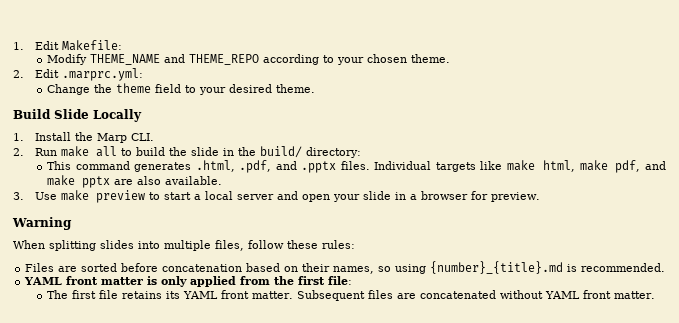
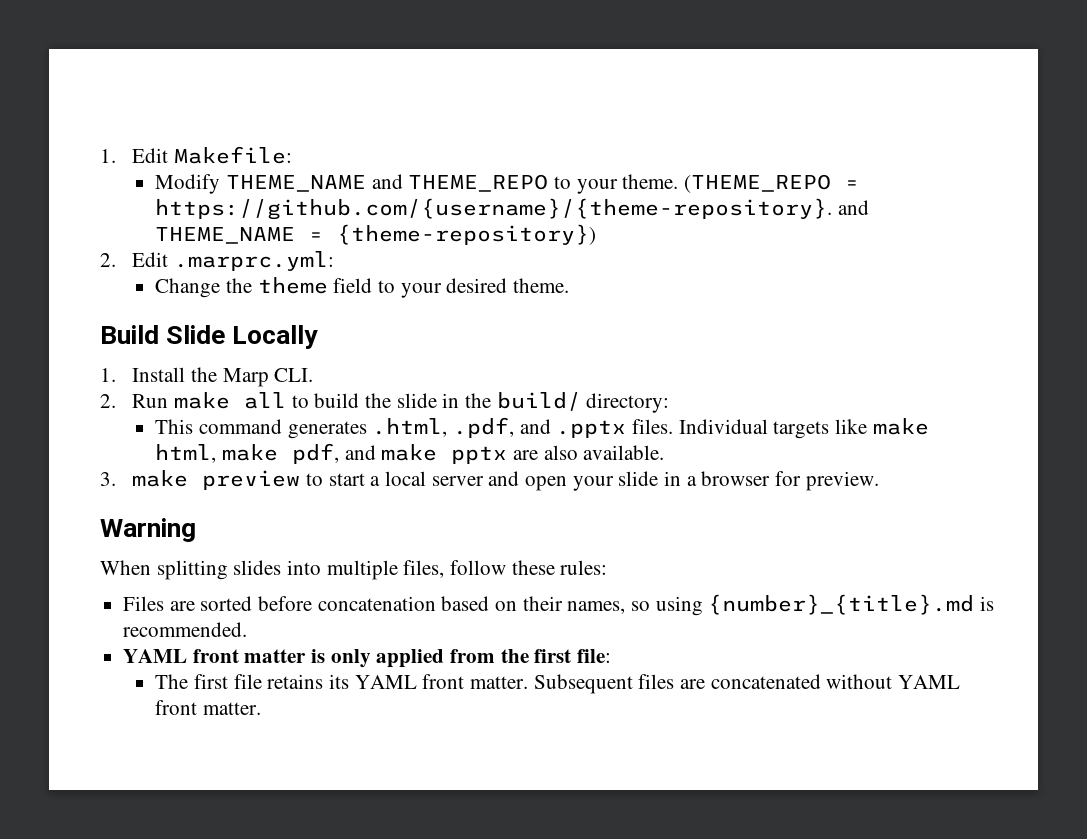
[263,54,451,65] according to your chosen theme. -> [554,174,860,194] [155,198,870,220] [155,224,597,245] to your theme. (THEME_REPO = https://github.com/{username}/{theme-repository}. and THEME_NAME = {theme-repository})
[34,192,57,200] Use -> (116, 479) none

